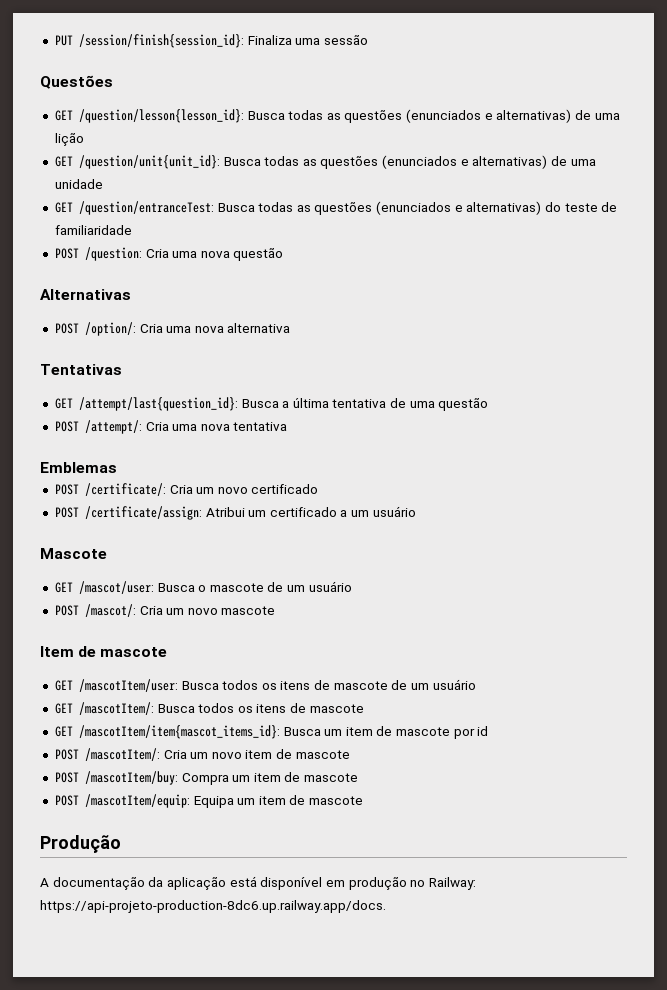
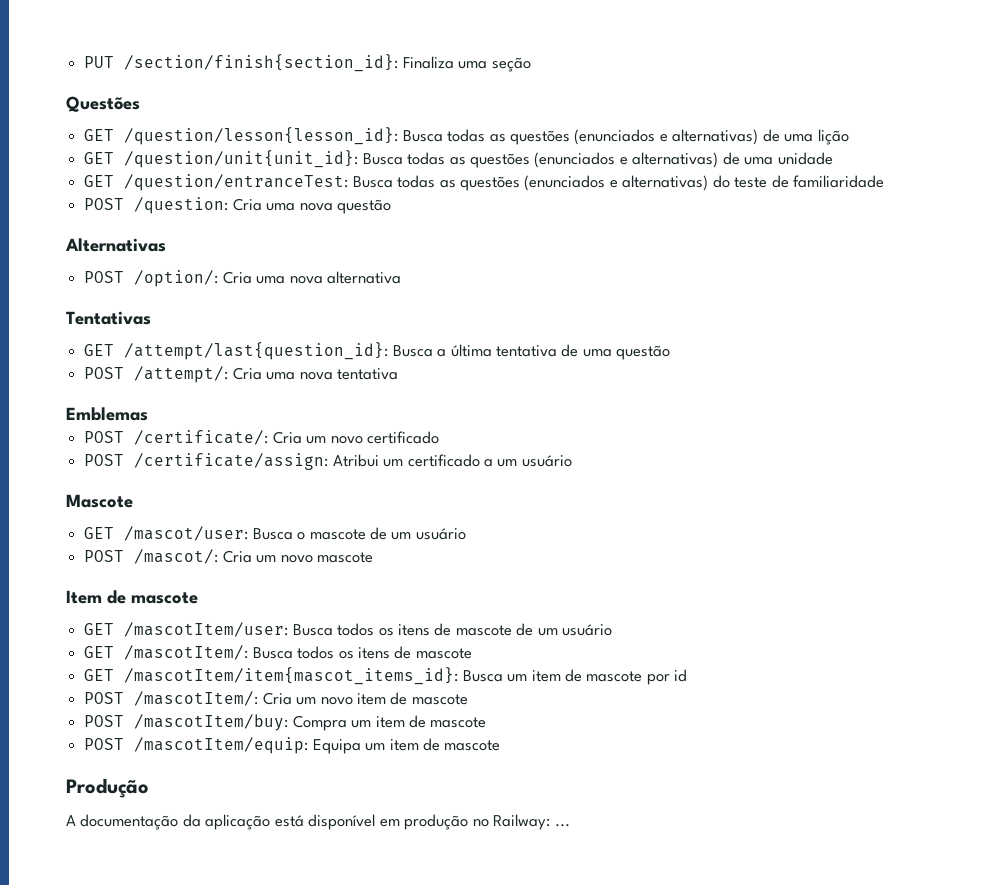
[78,34,244,48] /session/finish{session_id}: -> [124,54,399,72] /section/finish{section_id}:
[323,35,368,45] sessão -> [491,57,531,72] seção
[40,900,386,913] https://api-projeto-production-8dc6.up.railway.app/docs. -> [554,824,570,827] ...

